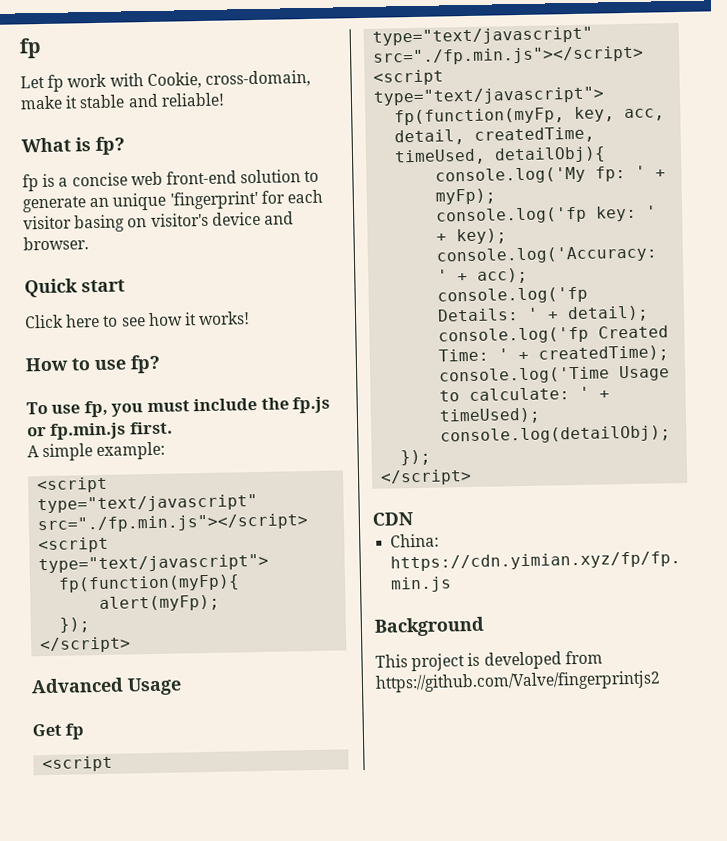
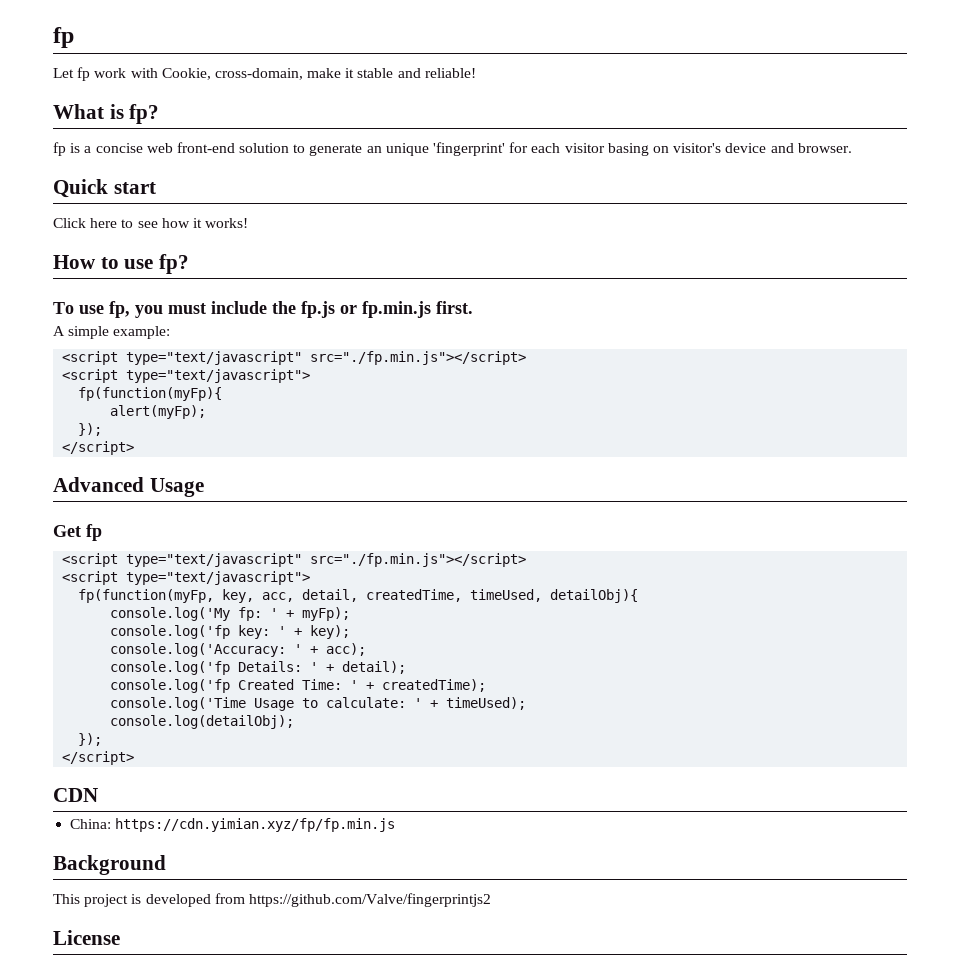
(661, 681) none -> [53,930,120,945] // License

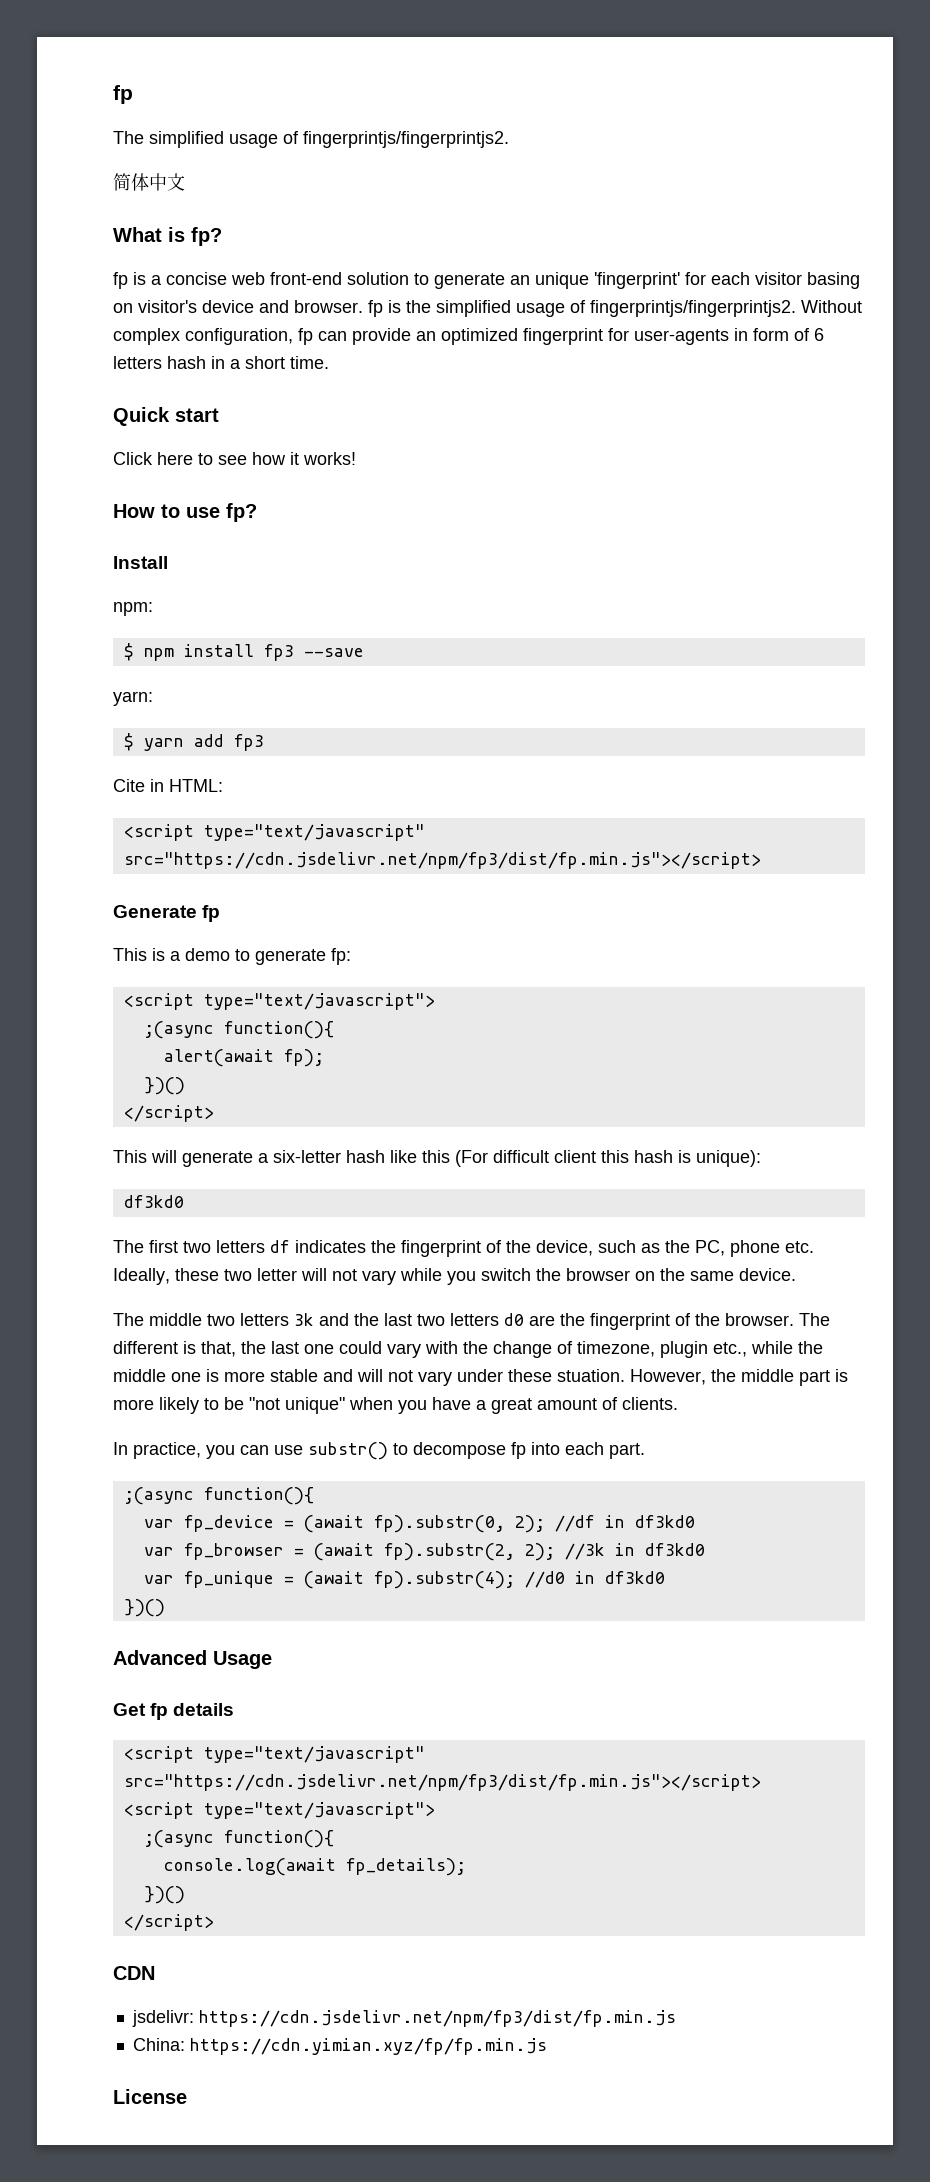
[53,27,74,48] [53,67,476,81] fp // Let fp work with Cookie, cross-domain, make it stable and reliable! -> [113,85,133,104] [113,131,509,148] [113,173,185,191] fp // The simplified usage of fingerprintjs/fingerprintjs2. // 简体中文
(852, 148) none -> [368,300,862,317] [113,328,824,345] [113,356,329,369] fp is the simplified usage of fingerprintjs/fingerprintjs2. Without complex configuration, fp can provide an optimized fingerprint for user-agents in form of 6 letters hash in a short time.
[53,301,473,318] [53,326,171,339] [62,351,527,365] [62,369,311,383] [78,387,223,401] [110,405,207,419] [78,423,103,436] [62,441,135,455] To use fp, you must include the fp.js or fp.min.js first. // A simple example: // <script type="text/javascript" src="./fp.min.js"></script> // <script type="text/javascript"> // fp(function(myFp){ // alert(myFp); // }); // </script> -> [113,556,168,569] [113,602,153,616] [123,643,364,661] [113,691,153,706] [123,733,264,751] [113,779,223,792] [123,824,425,841] [123,852,761,869] [113,905,221,922] [113,948,351,965] [123,993,435,1010] [143,1021,334,1039] [163,1049,324,1067] [143,1077,185,1095] [123,1105,214,1122] [113,1150,761,1167] [123,1195,184,1208] [113,1240,814,1257] [113,1268,796,1285] [113,1313,830,1330] [113,1341,823,1358] [113,1369,848,1386] [113,1397,678,1414] [113,1442,645,1460] [123,1487,314,1505] [143,1515,695,1533] [143,1543,705,1561] [143,1571,665,1589] [123,1599,165,1617] Install // npm: // $ npm install fp3 --save // yarn: // $ yarn add fp3 // Cite in HTML: // <script type="text/javascript" src="https://cdn.jsdelivr.net/npm/fp3/dist/fp.min.js"></script> // Generate fp // This is a demo to generate fp: // <script type="text/javascript"> // ;(async function(){ // alert(await fp); // })() // </script> // This will generate a six-letter hash like this (For difficult client this hash is unique): // df3kd0 // The first two letters df indicates the fingerprint of the device, such as the PC, phone etc. Ideally, these two letter will not vary while you switch the browser on the same device. // The middle two letters 3k and the last two letters d0 are the fingerprint of the browser. The different is that, the last one could vary with the change of timezone, plugin etc., while the middle one is more stable and will not vary under these stuation. However, the middle part is more likely to be "not unique" when you have a great amount of clients. // In practice, you can use substr() to decompose fp into each part. // ;(async function(){ // var fp_device = (await fp).substr(0, 2); //df in df3kd0 // var fp_browser = (await fp).substr(2, 2); //3k in df3kd0 // var fp_unique = (await fp).substr(4); //d0 in df3kd0 // })()
[62,553,527,567] [62,571,311,585] [78,589,639,603] [110,607,351,621] [110,625,351,639] [110,643,367,657] [110,661,407,675] [110,679,487,693] [110,697,527,711] [110,715,295,729] [78,733,103,746] // <script type="text/javascript" src="./fp.min.js"></script> // <script type="text/javascript"> // fp(function(myFp, key, acc, detail, createdTime, timeUsed, detailObj){ // console.log('My fp: ' + myFp); // console.log('fp key: ' + key); // console.log('Accuracy: ' + acc); // console.log('fp Details: ' + detail); // console.log('fp Created Time: ' + createdTime); // console.log('Time Usage to calculate: ' + timeUsed); // console.log(detailObj); // }); -> [173,1703,235,1716] [123,1746,425,1763] [123,1774,761,1791] [123,1802,435,1819] [143,1830,334,1848] [163,1858,466,1876] [143,1886,185,1904] details // <script type="text/javascript" src="https://cdn.jsdelivr.net/npm/fp3/dist/fp.min.js"></script> // <script type="text/javascript"> // ;(async function(){ // console.log(await fp_details); // })()
(98, 795) none -> [131,2010,676,2027] // jsdelivr: https://cdn.jsdelivr.net/npm/fp3/dist/fp.min.js
[53,855,166,875] [53,893,491,907] // Background // This project is developed from https://github.com/Valve/fingerprintjs2 -> (547, 2046) none

